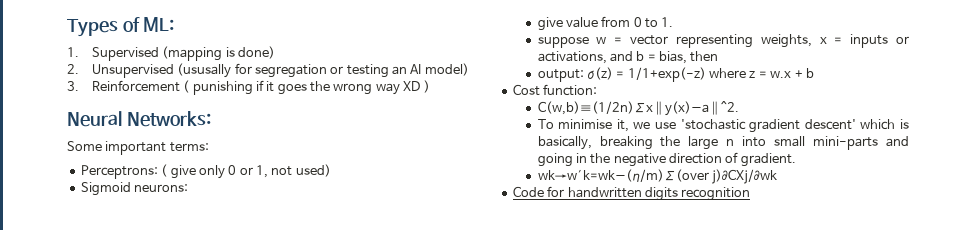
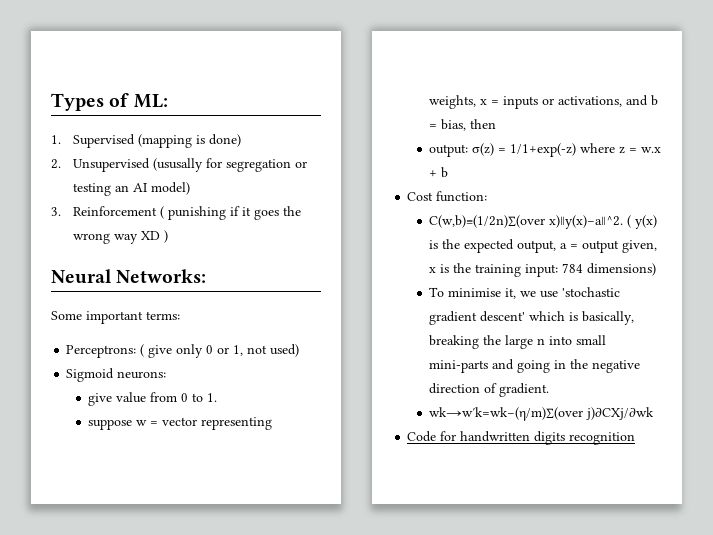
[537,101,739,116] C(w,b)≡(1/2n)∑x∥y(x)−a∥^2. -> [429,215,658,229] [429,239,658,253] [429,263,657,277] C(w,b)≡(1/2n)∑(over x)∥y(x)−a∥^2. ( y(x) is the expected output, a = output given, x is the training input: 784 dimensions)

